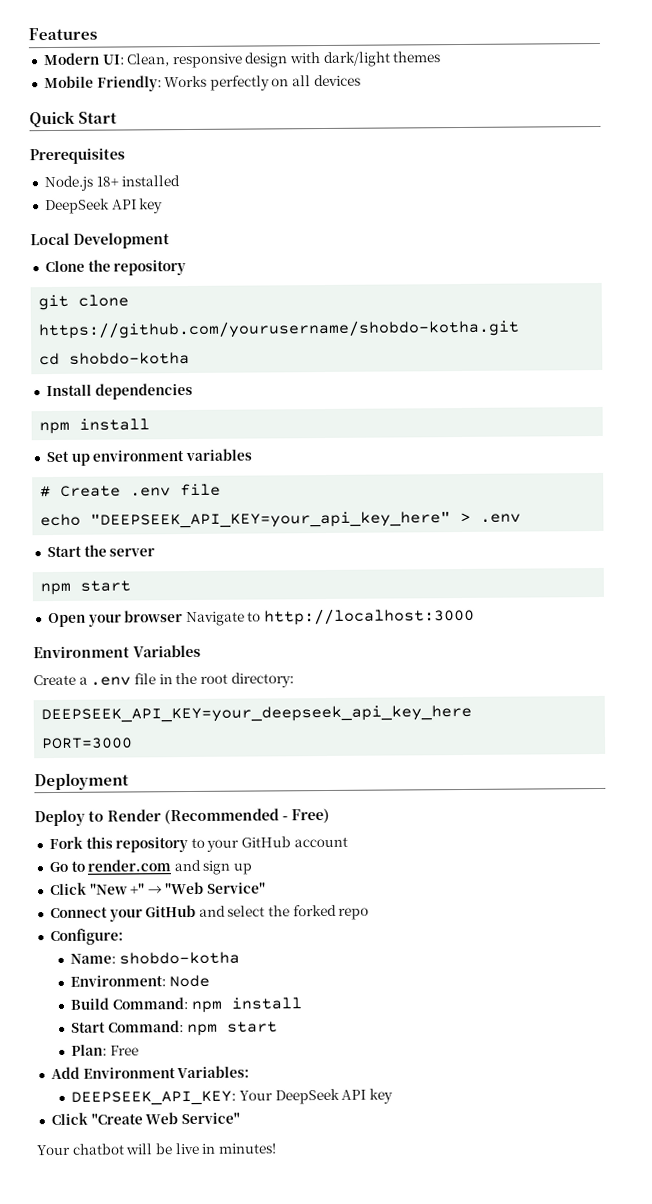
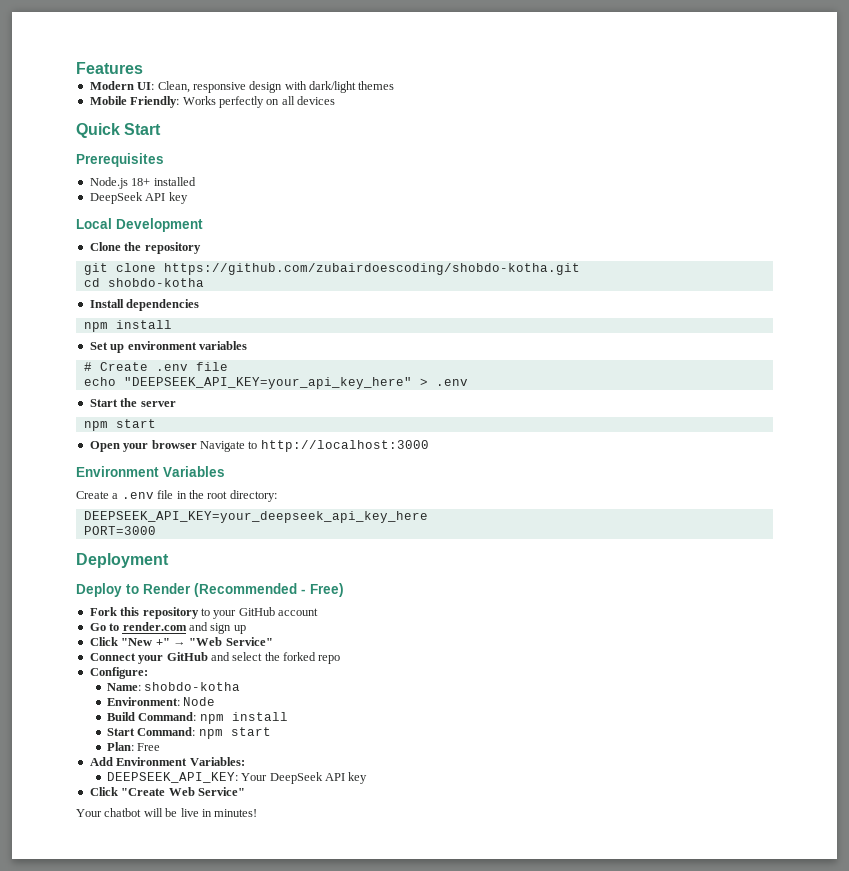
[38,319,521,340] https://github.com/yourusername/shobdo-kotha.git -> [163,263,580,275] https://github.com/zubairdoescoding/shobdo-kotha.git

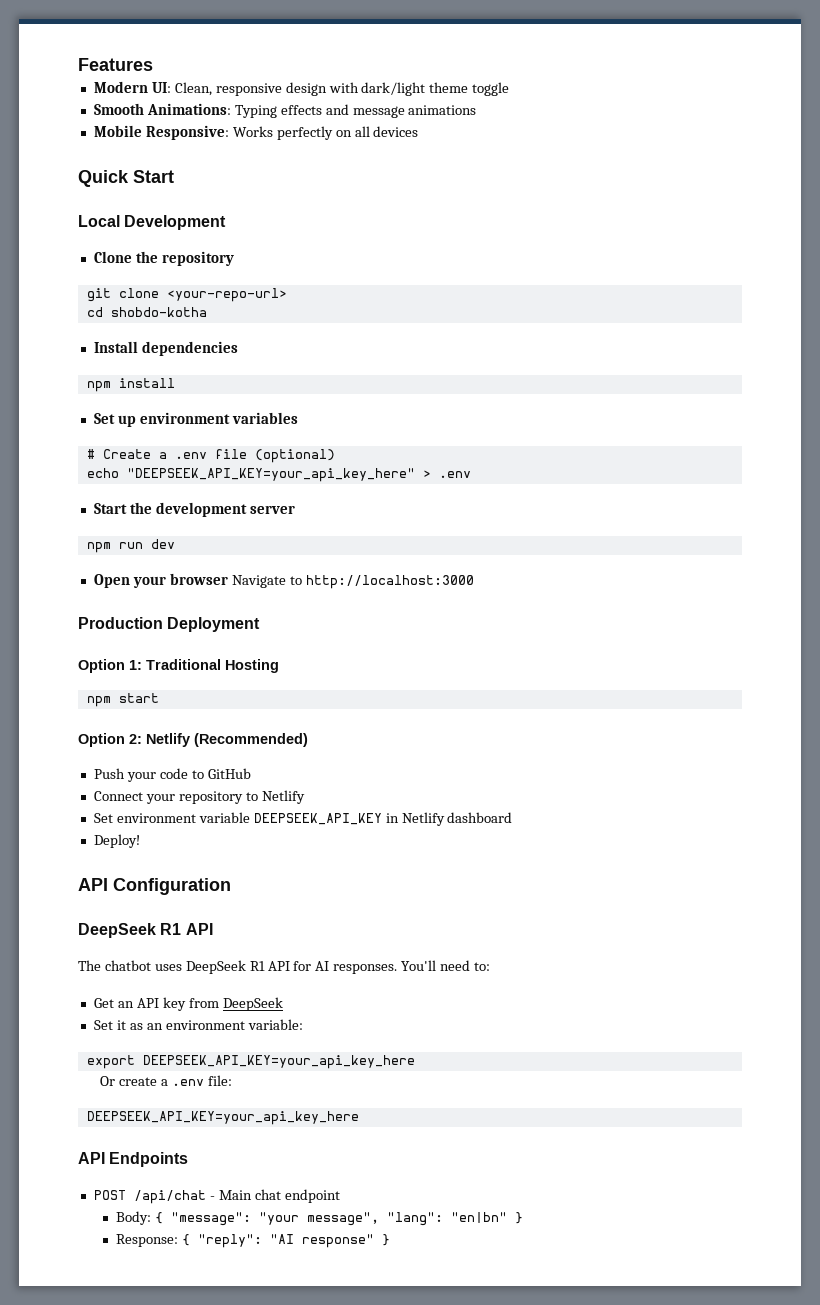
[358,81,395,90] themes -> [429,82,510,96] [93,103,477,118] theme toggle // Smooth Animations: Typing effects and message animations
[130,96,180,108] Friendly: -> [145,125,229,140] Responsive:
[76,153,164,167] [89,177,196,189] [89,192,188,204] // Prerequisites // Node.js 18+ installed // DeepSeek API key -> (174, 176) none
[163,263,580,275] https://github.com/zubairdoescoding/shobdo-kotha.git -> [166,288,287,302] <your-repo-url>
[155,362,228,371] .env file -> [158,449,335,463] a .env file (optional)
(138, 402) none -> [155,502,247,517] development
[115,419,156,428] start -> [118,539,175,549] run dev
[76,466,225,477] [76,490,277,502] [83,511,428,523] [83,526,156,535] [76,553,169,568] [76,583,344,597] [89,607,318,619] [89,622,246,634] [89,637,273,646] [89,652,341,664] [89,667,148,679] [106,682,241,691] [106,697,216,706] [106,712,288,724] [106,727,271,739] [106,742,161,751] [89,757,245,766] [106,772,368,784] [89,787,245,796] [76,808,258,817] Environment Variables // Create a .env file in the root directory: // DEEPSEEK_API_KEY=your_deepseek_api_key_here // PORT=3000 // Deployment // Deploy to Render (Recommended - Free) // Fork this repository to your GitHub account // Go to render.com and sign up // Click "New +" → "Web Service" // Connect your GitHub and select the forked repo // Configure: // Name: shobdo-kotha // Environment: Node // Build Command: npm install // Start Command: npm start // Plan: Free // Add Environment Variables: // DEEPSEEK_API_KEY: Your DeepSeek API key // Click "Create Web Service" // Your chatbot will be live in minutes! -> [78,617,261,632] [78,659,279,673] [86,693,159,707] [78,733,308,747] [93,768,251,782] [93,790,305,804] [93,812,513,826] [93,834,140,848] [78,878,231,895] [78,923,213,938] [78,960,491,974] [93,997,283,1011] [93,1019,303,1030] [86,1055,415,1069] [100,1075,233,1086] [86,1111,359,1125] [78,1152,189,1167] [93,1189,340,1204] [116,1211,524,1226] [116,1234,391,1248] Production Deployment // Option 1: Traditional Hosting // npm start // Option 2: Netlify (Recommended) // Push your code to GitHub // Connect your repository to Netlify // Set environment variable DEEPSEEK_API_KEY in Netlify dashboard // Deploy! // API Configuration // DeepSeek R1 API // The chatbot uses DeepSeek R1 API for AI responses. You'll need to: // Get an API key from DeepSeek // Set it as an environment variable: // export DEEPSEEK_API_KEY=your_api_key_here // Or create a .env file: // DEEPSEEK_API_KEY=your_api_key_here // API Endpoints // POST /api/chat - Main chat endpoint // Body: { "message": "your message", "lang": "en|bn" } // Response: { "reply": "AI response" }

